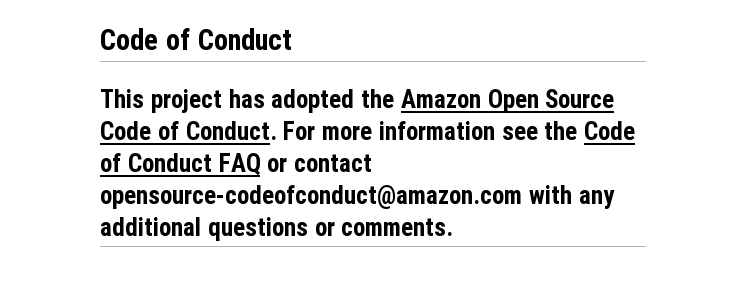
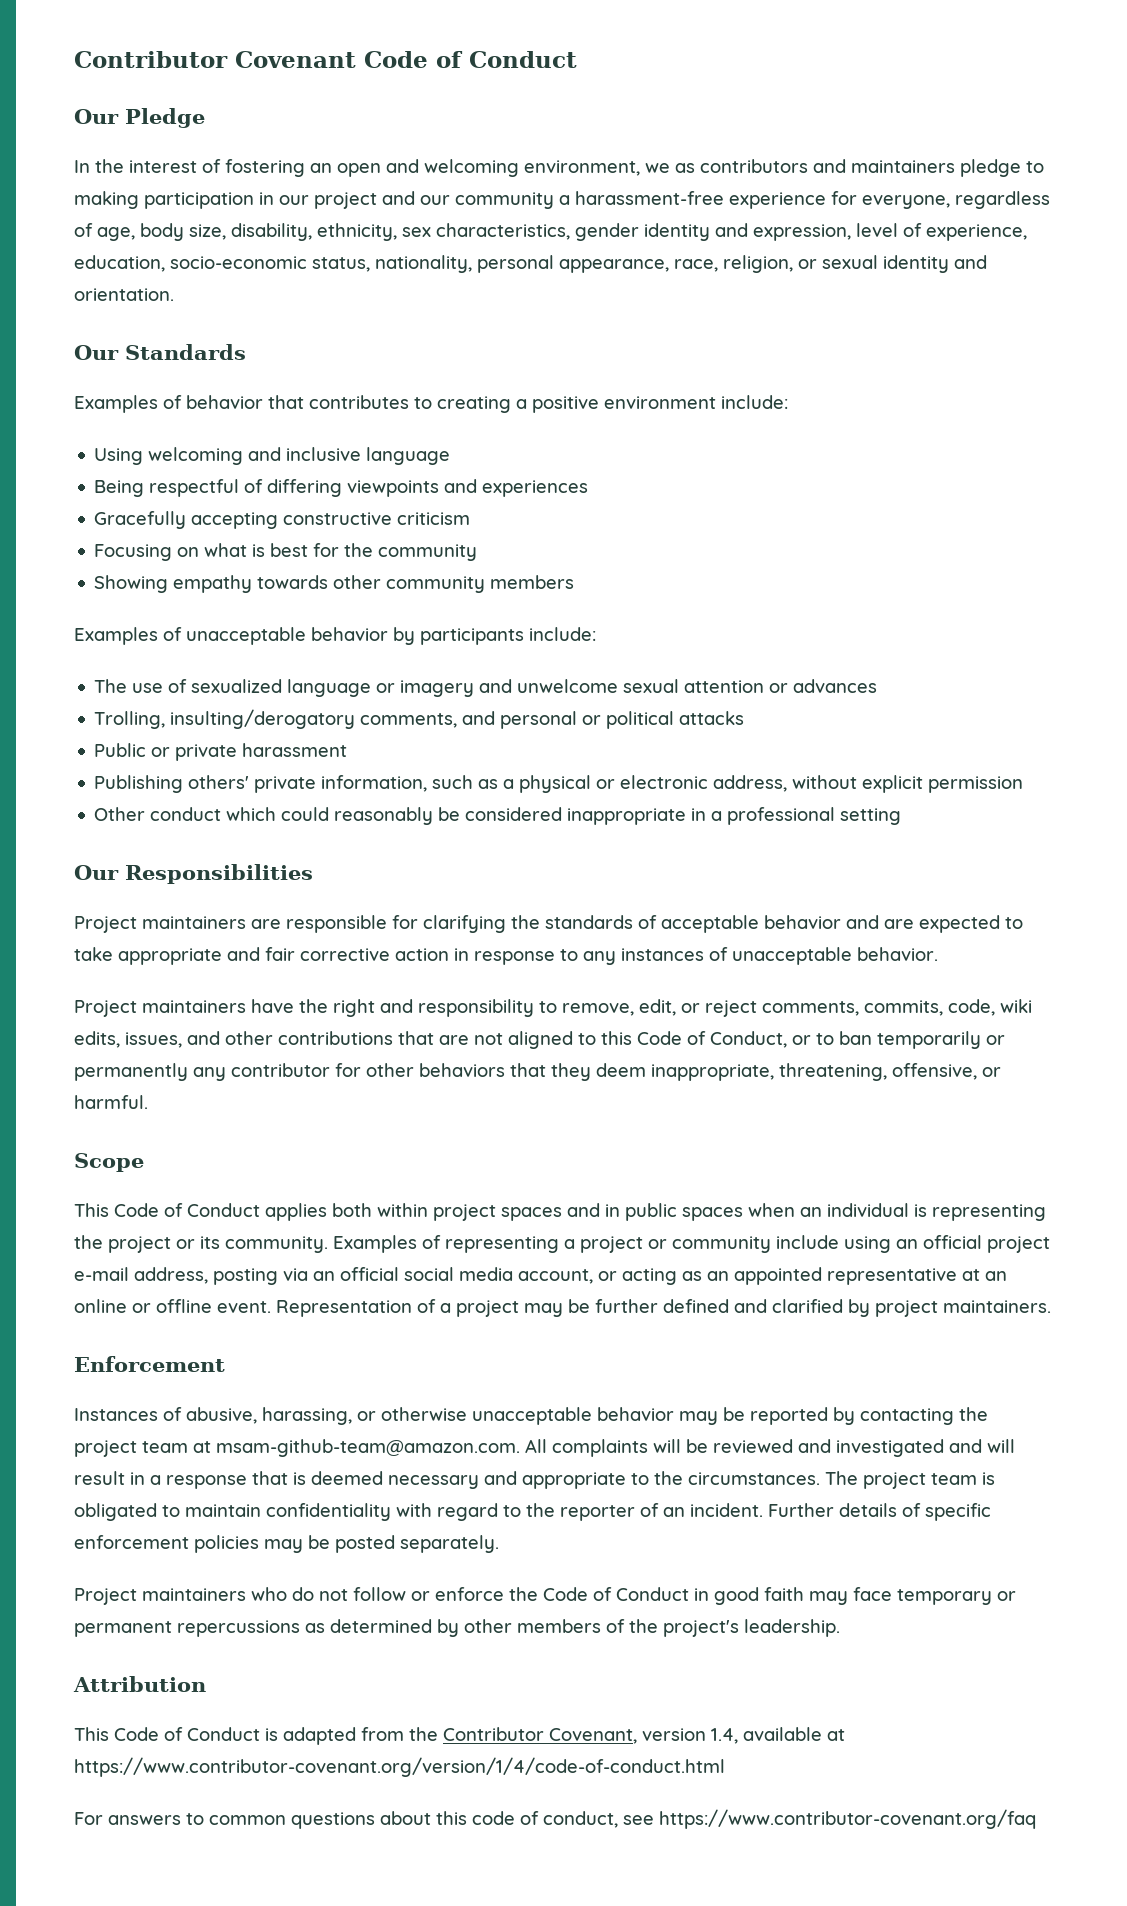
(100, 39) none -> [74,51,356,68] Contributor Covenant
[100,89,615,113] [100,121,635,140] [100,153,372,176] [100,185,615,209] [100,217,454,241] This project has adopted the Amazon Open Source Code of Conduct. For more information see the Code of Conduct FAQ or contact opensource-codeofconduct@amazon.com with any additional questions or comments. -> [74,108,205,128] [74,159,1044,177] [74,191,1050,209] [74,223,1027,241] [74,255,987,273] [74,288,174,301] [74,344,246,360] [74,395,788,413] [94,447,451,465] [94,479,589,497] [94,511,471,529] [94,543,478,561] [94,575,575,593] [74,627,596,645] [94,679,878,697] [94,709,745,729] [94,743,348,761] [94,775,1024,793] [94,807,902,825] [74,864,313,884] [74,915,1023,933] [74,947,938,965] [74,999,1032,1017] [74,1031,1005,1049] [74,1063,1001,1081] [74,1095,148,1109] [74,1153,144,1172] [74,1203,1046,1221] [74,1235,1050,1253] [74,1267,1007,1285] [74,1299,1051,1317] [74,1356,225,1372] [74,1407,988,1425] [74,1439,1015,1457] [74,1471,995,1489] [74,1503,991,1521] [74,1535,499,1553] [74,1587,1016,1605] [74,1619,840,1637] [73,1676,206,1692] [74,1727,845,1745] [74,1757,725,1777] [74,1809,1036,1829] Our Pledge // In the interest of fostering an open and welcoming environment, we as contributors and maintainers pledge to making participation in our project and our community a harassment-free experience for everyone, regardless of age, body size, disability, ethnicity, sex characteristics, gender identity and expression, level of experience, education, socio-economic status, nationality, personal appearance, race, religion, or sexual identity and orientation. // Our Standards // Examples of behavior that contributes to creating a positive environment include: // Using welcoming and inclusive language // Being respectful of differing viewpoints and experiences // Gracefully accepting constructive criticism // Focusing on what is best for the community // Showing empathy towards other community members // Examples of unacceptable behavior by participants include: // The use of sexualized language or imagery and unwelcome sexual attention or advances // Trolling, insulting/derogatory comments, and personal or political attacks // Public or private harassment // Publishing others' private information, such as a physical or electronic address, without explicit permission // Other conduct which could reasonably be considered inappropriate in a professional setting // Our Responsibilities // Project maintainers are responsible for clarifying the standards of acceptable behavior and are expected to take appropriate and fair corrective action in response to any instances of unacceptable behavior. // Project maintainers have the right and responsibility to remove, edit, or reject comments, commits, code, wiki edits, issues, and other contributions that are not aligned to this Code of Conduct, or to ban temporarily or permanently any contributor for other behaviors that they deem inappropriate, threatening, offensive, or harmful. // Scope // This Code of Conduct applies both within project spaces and in public spaces when an individual is representing the project or its community. Examples of representing a project or community include using an official project e-mail address, posting via an official social media account, or acting as an appointed representative at an online or offline event. Representation of a project may be further defined and clarified by project maintainers. // Enforcement // Instances of abusive, harassing, or otherwise unacceptable behavior may be reported by contacting the project team at msam-github-team@amazon.com. All complaints will be reviewed and investigated and will result in a response that is deemed necessary and appropriate to the circumstances. The project team is obligated to maintain confidentiality with regard to the reporter of an incident. Further details of specific enforcement policies may be posted separately. // Project maintainers who do not follow or enforce the Code of Conduct in good faith may face temporary or permanent repercussions as determined by other members of the project's leadership. // Attribution // This Code of Conduct is adapted from the Contributor Covenant, version 1.4, available at https://www.contributor-covenant.org/version/1/4/code-of-conduct.html // For answers to common questions about this code of conduct, see https://www.contributor-covenant.org/faq

